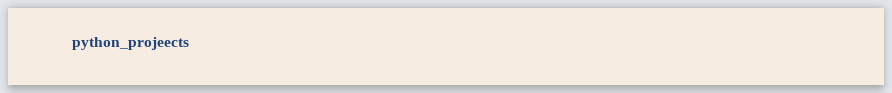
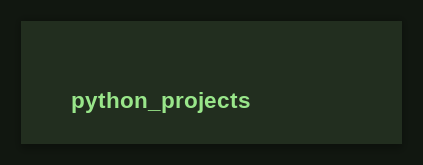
[72,37,189,50] python_projeects -> [71,92,251,113] python_projects

